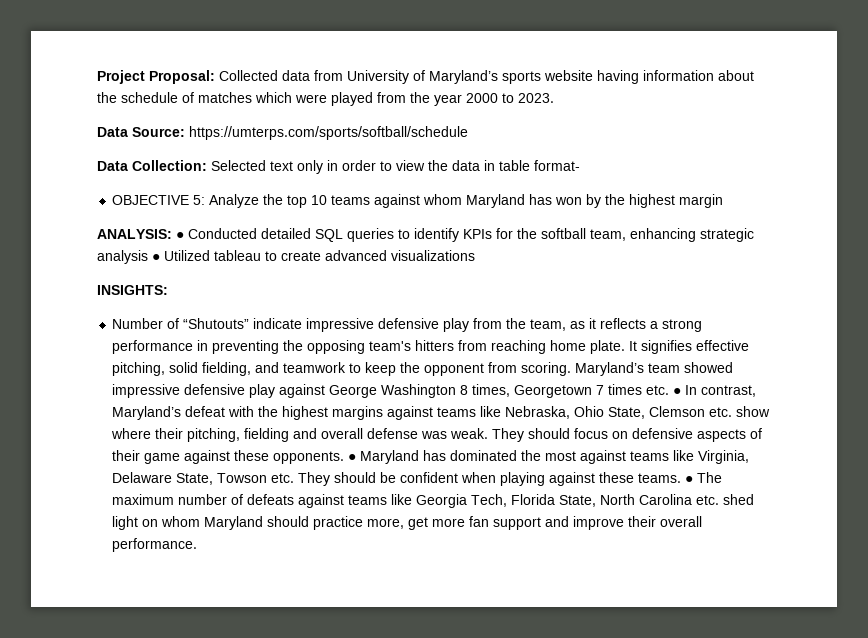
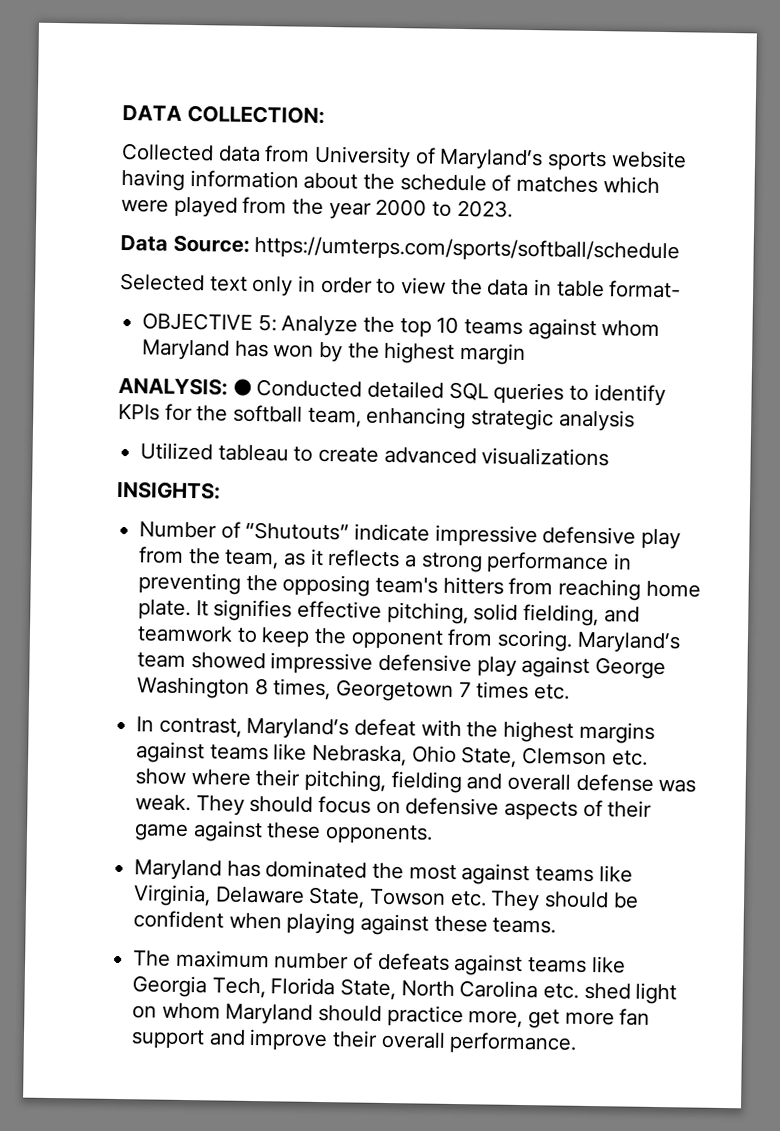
[97,70,215,84] Project Proposal: -> [122,104,325,124] DATA COLLECTION: //
[97,160,207,171] Data Collection: -> (681, 249) none
[152,254,160,261] ● -> (635, 420) //
[673,388,682,395] ● -> (571, 692) //
[348,454,357,461] ● -> (434, 834) //
[685,476,694,483] ● -> (557, 925) //

